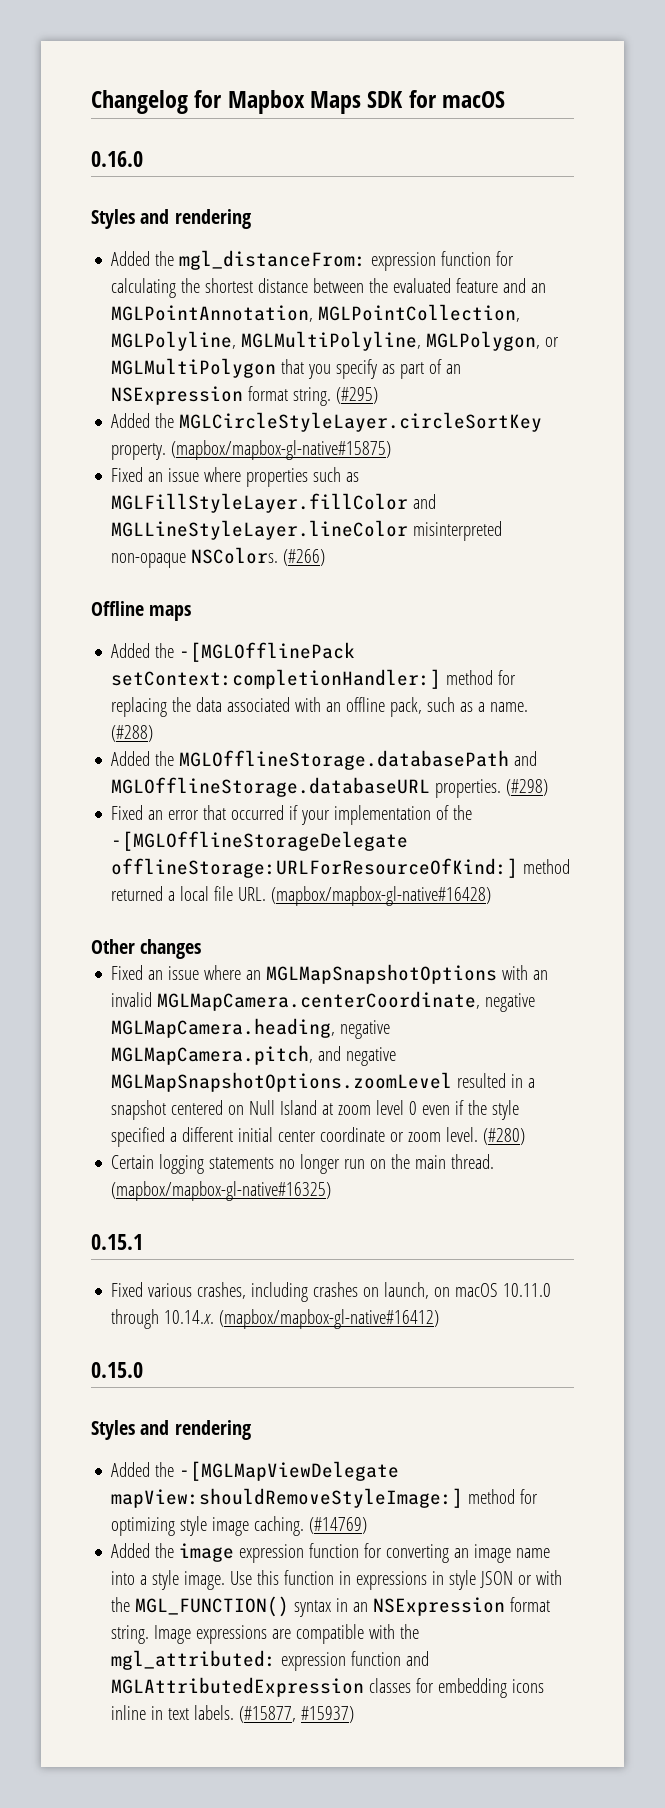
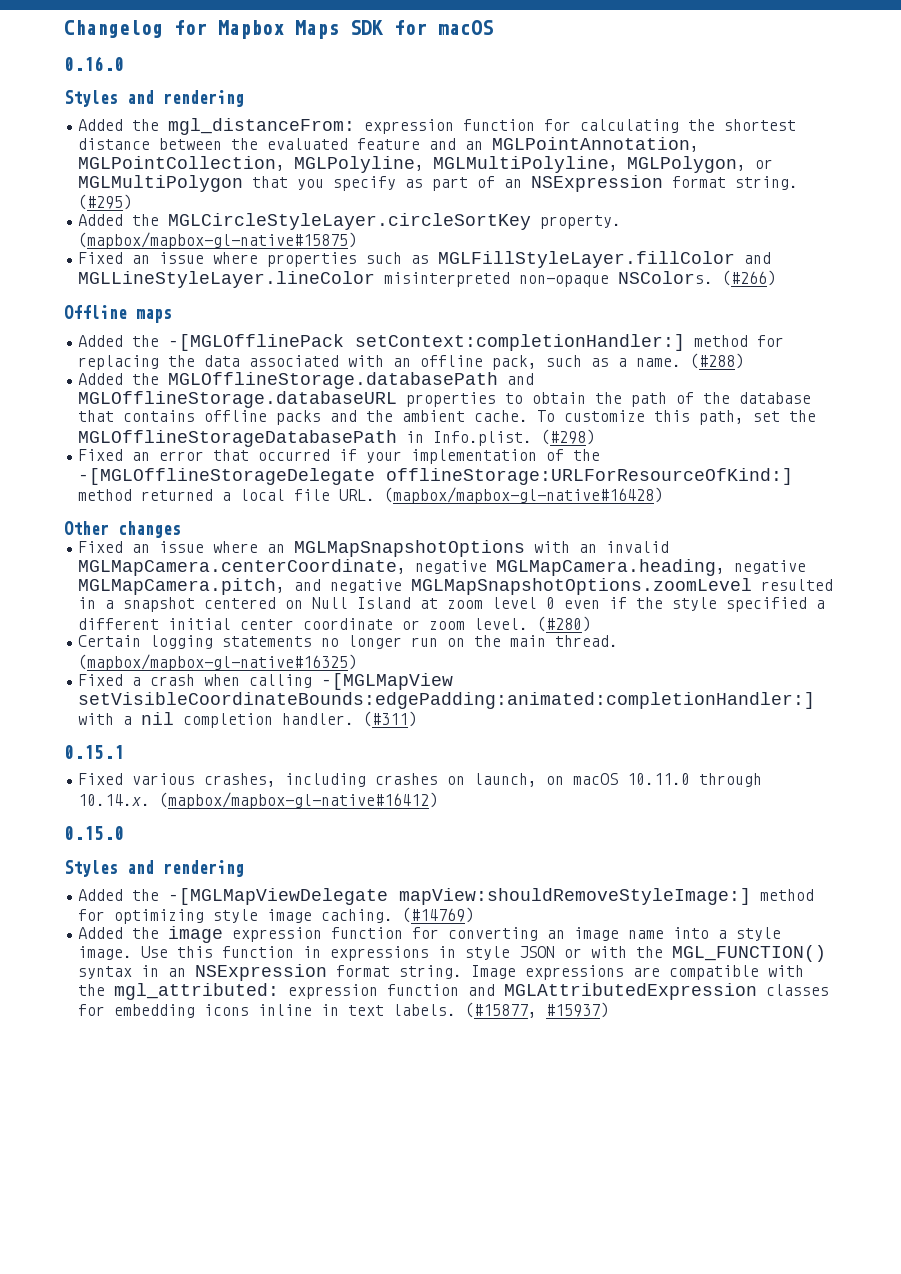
[435,779,502,798] properties. -> [406,392,812,407] [78,410,817,425] [78,430,533,447] properties to obtain the path of the database that contains offline packs and the ambient cache. To customize this path, set the MGLOfflineStorageDatabasePath in Info.plist.
(332, 1191) none -> [78,673,454,690] [78,692,816,709] [78,711,418,728] // Fixed a crash when calling -[MGLMapView setVisibleCoordinateBounds:edgePadding:animated:completionHandler:] with a nil completion handler. (#311)

